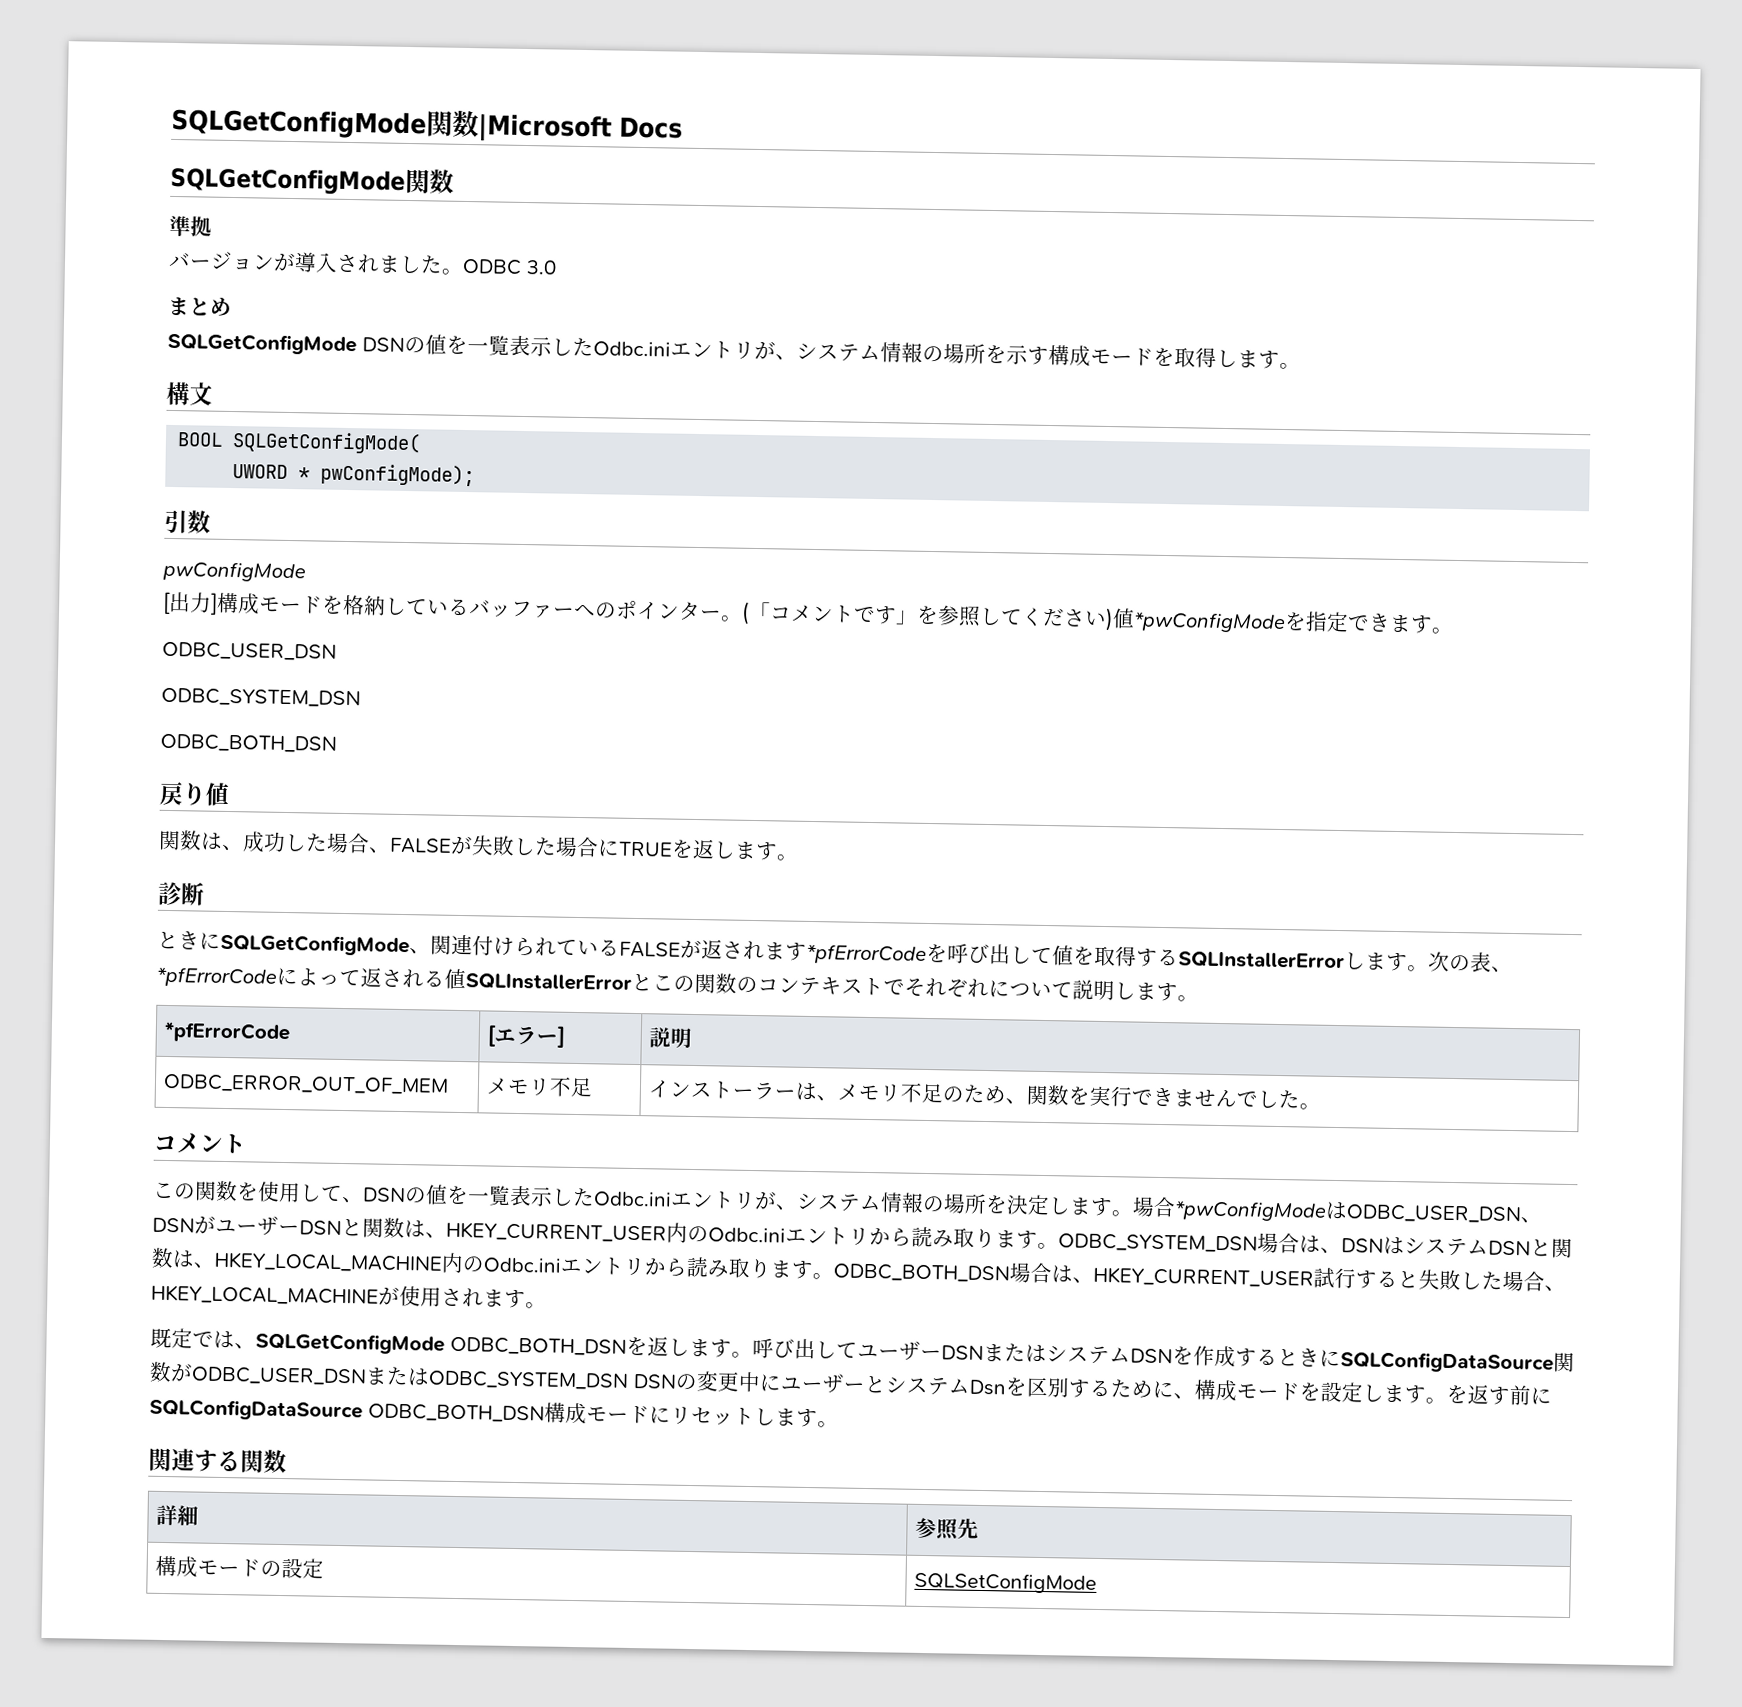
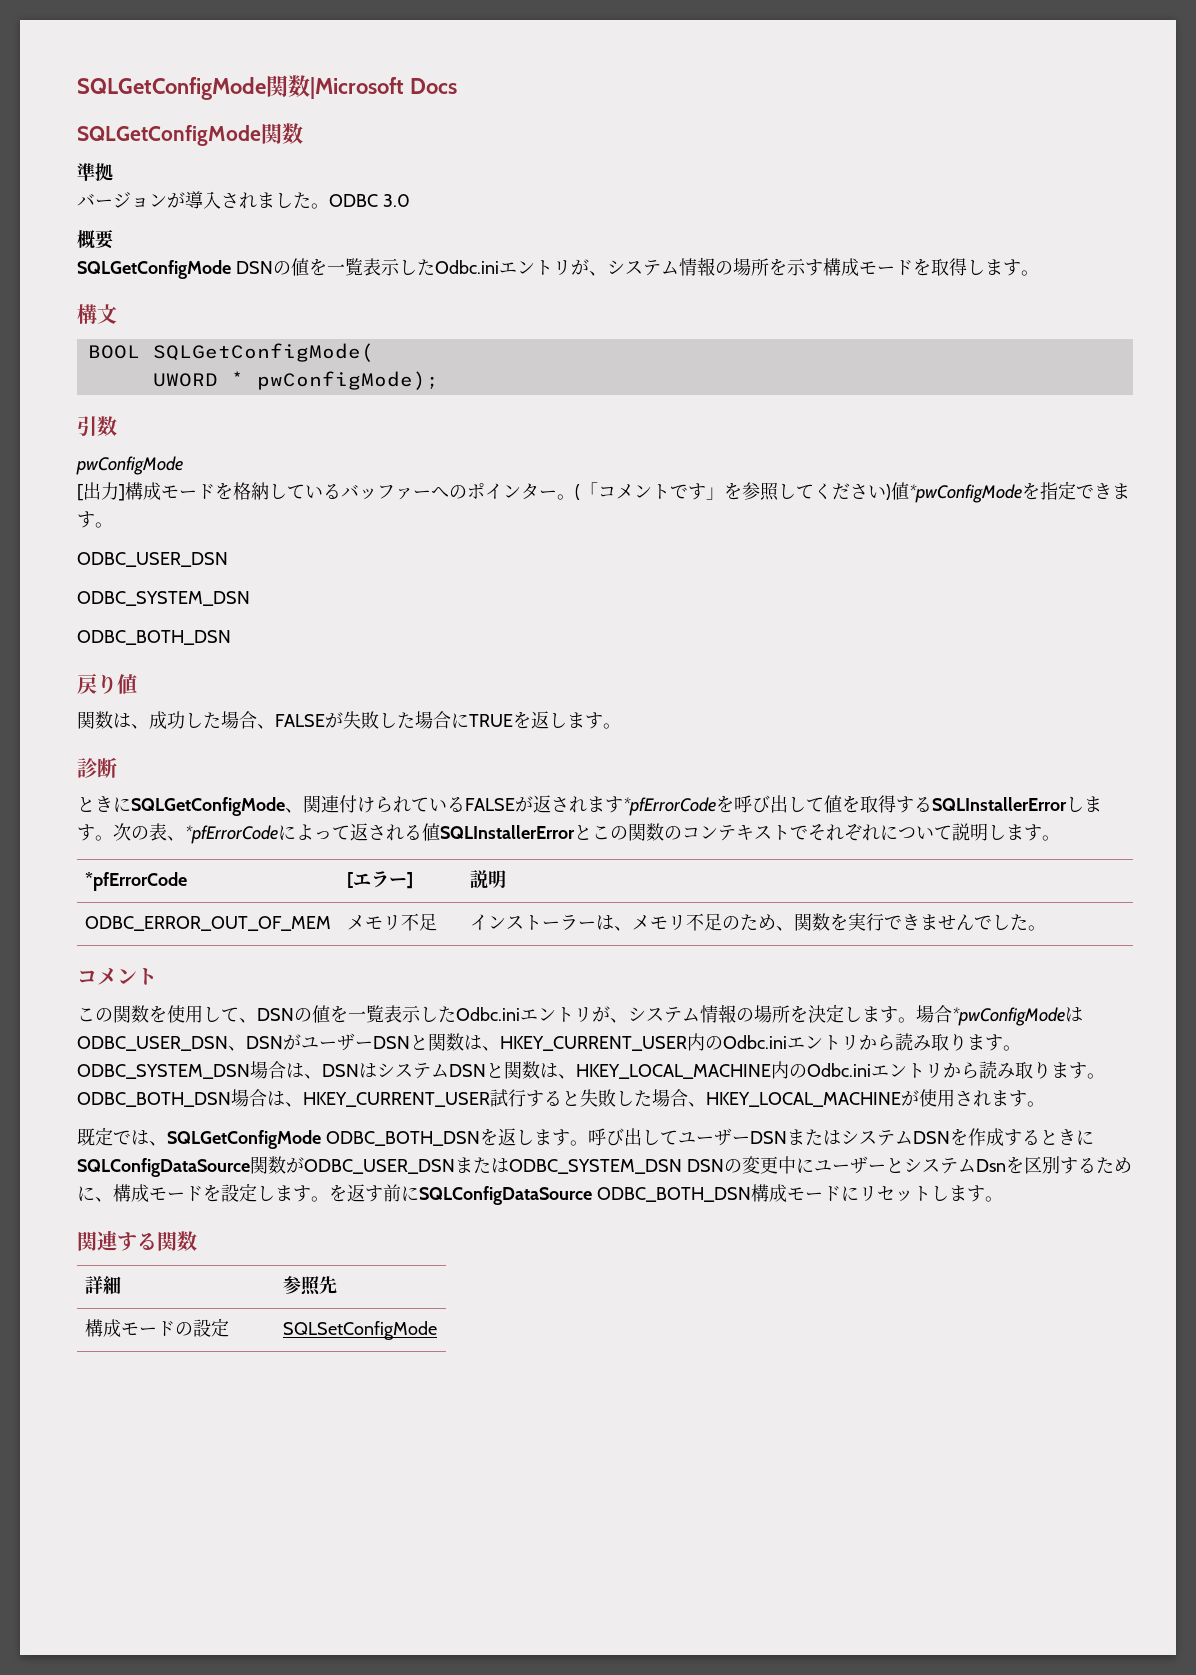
[168,296,232,316] まとめ -> [77,230,114,249] 概要

